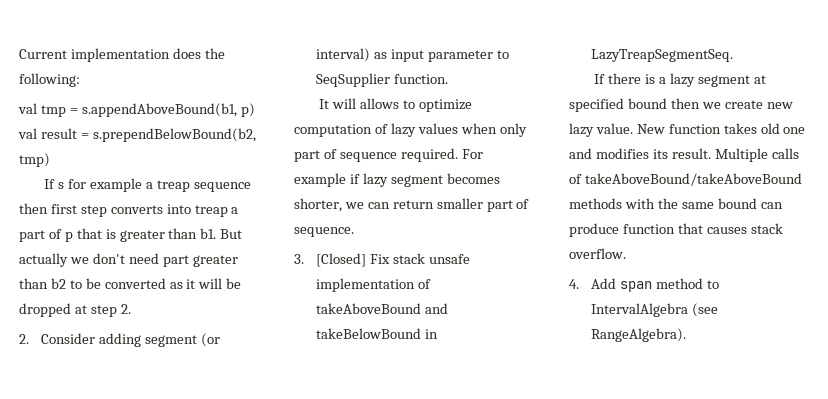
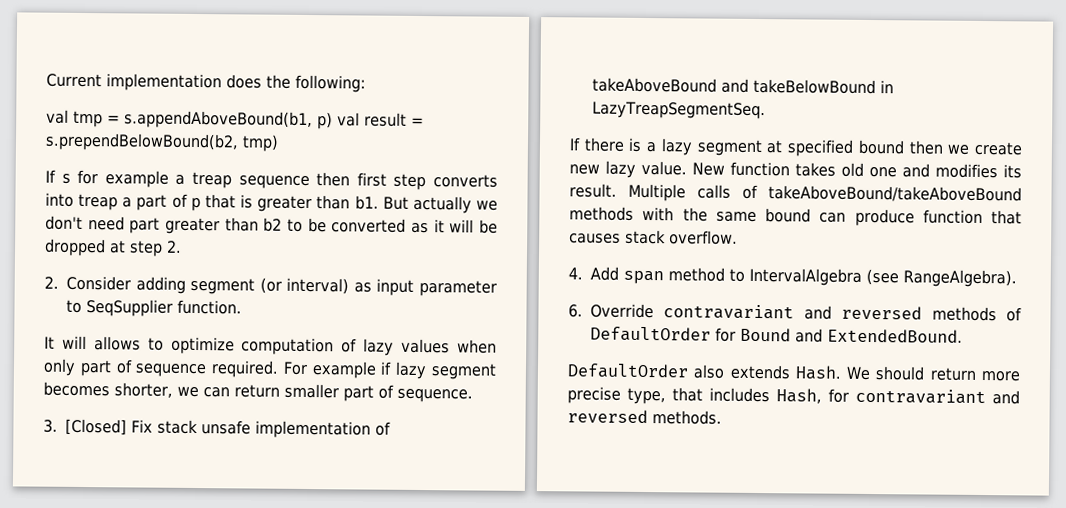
(687, 335) none -> [568,303,1022,322] [590,326,963,343] [567,363,1020,382] [567,386,1020,405] [567,409,722,425] // 6. Override contravariant and reversed methods of DefaultOrder for Bound and ExtendedBound. // DefaultOrder also extends Hash. We should return more precise type, that includes Hash, for contravariant and reversed methods.

